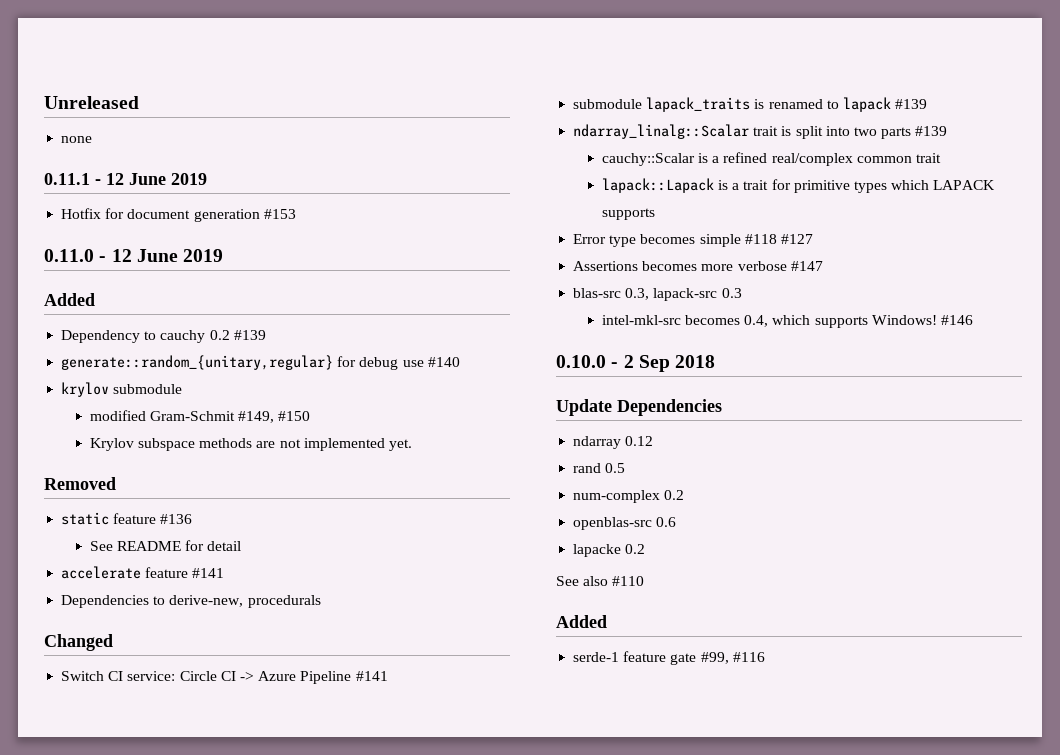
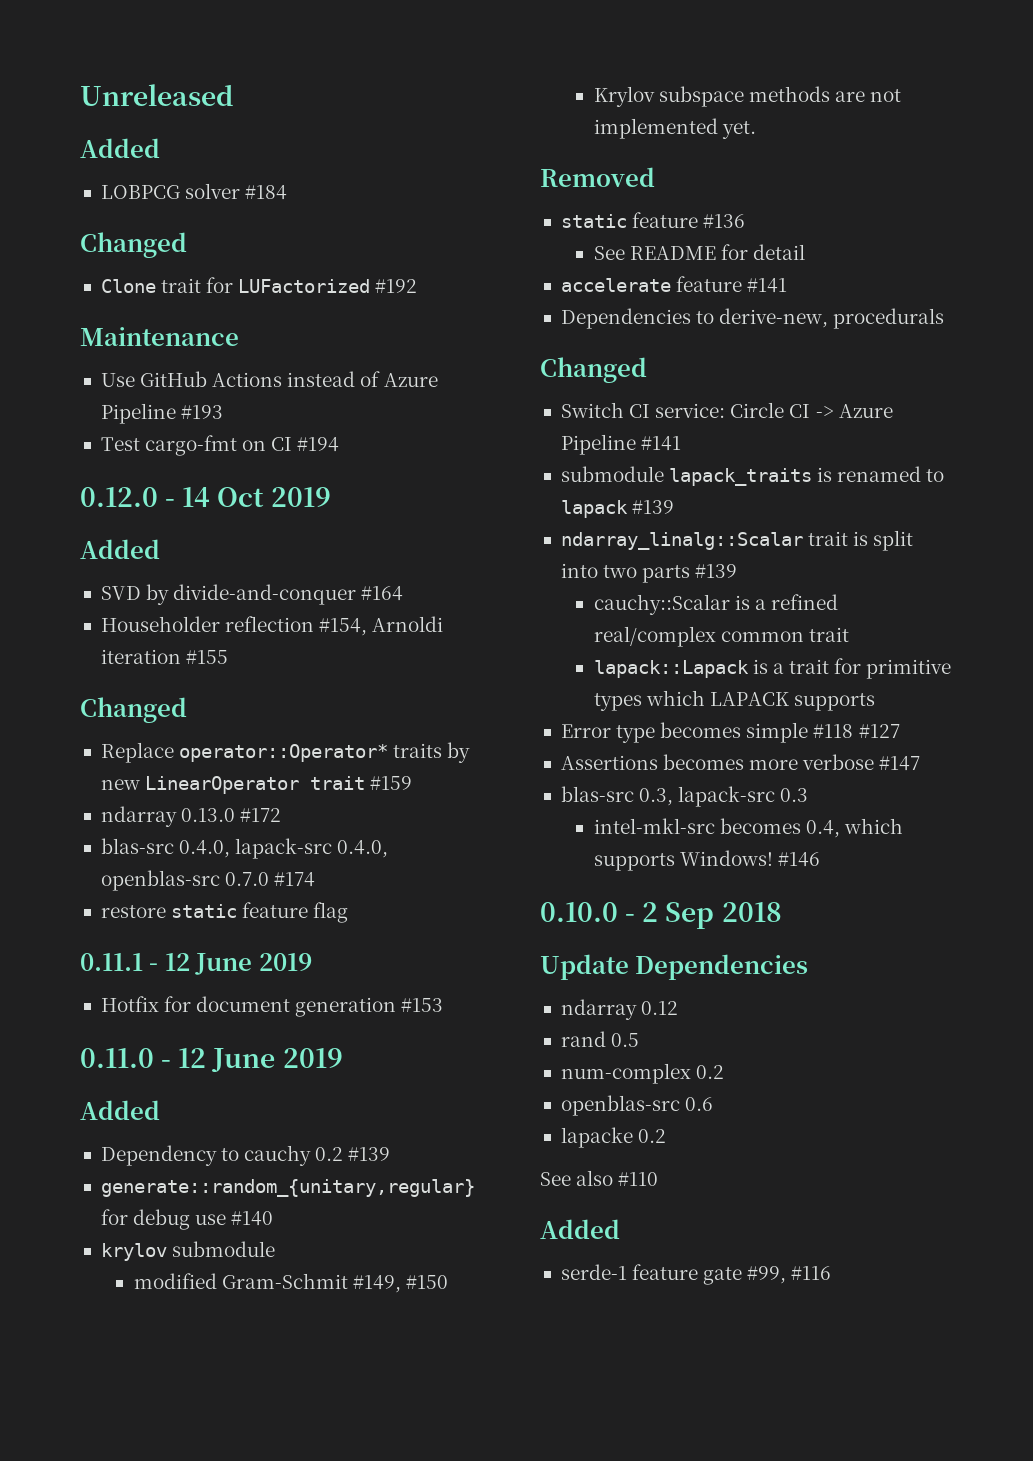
[61,136,93,143] // none -> [80,138,160,158] [100,183,288,200] [80,232,187,258] [100,277,418,293] [80,327,239,346] [100,371,438,387] [100,403,224,424] [100,435,340,456] [80,487,331,507] [80,539,160,559] [100,584,404,605] [100,616,444,636] [100,649,229,664] [80,697,187,723] [100,742,471,763] [100,776,413,794] [100,806,282,827] [100,838,389,859] [100,870,316,891] [100,902,349,923] // Added // LOBPCG solver #184 // Changed // Clone trait for LUFactorized #192 // Maintenance // Use GitHub Actions instead of Azure Pipeline #193 // Test cargo-fmt on CI #194 // 0.12.0 - 14 Oct 2019 // Added // SVD by divide-and-conquer #164 // Householder reflection #154, Arnoldi iteration #155 // Changed // Replace operator::Operator* traits by new LinearOperator trait #159 // ndarray 0.13.0 #172 // blas-src 0.4.0, lapack-src 0.4.0, openblas-src 0.7.0 #174 // restore static feature flag

